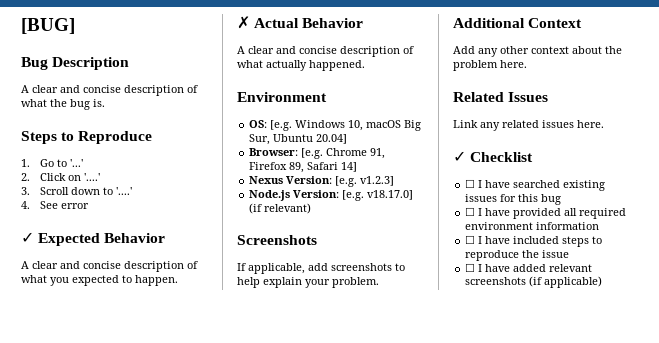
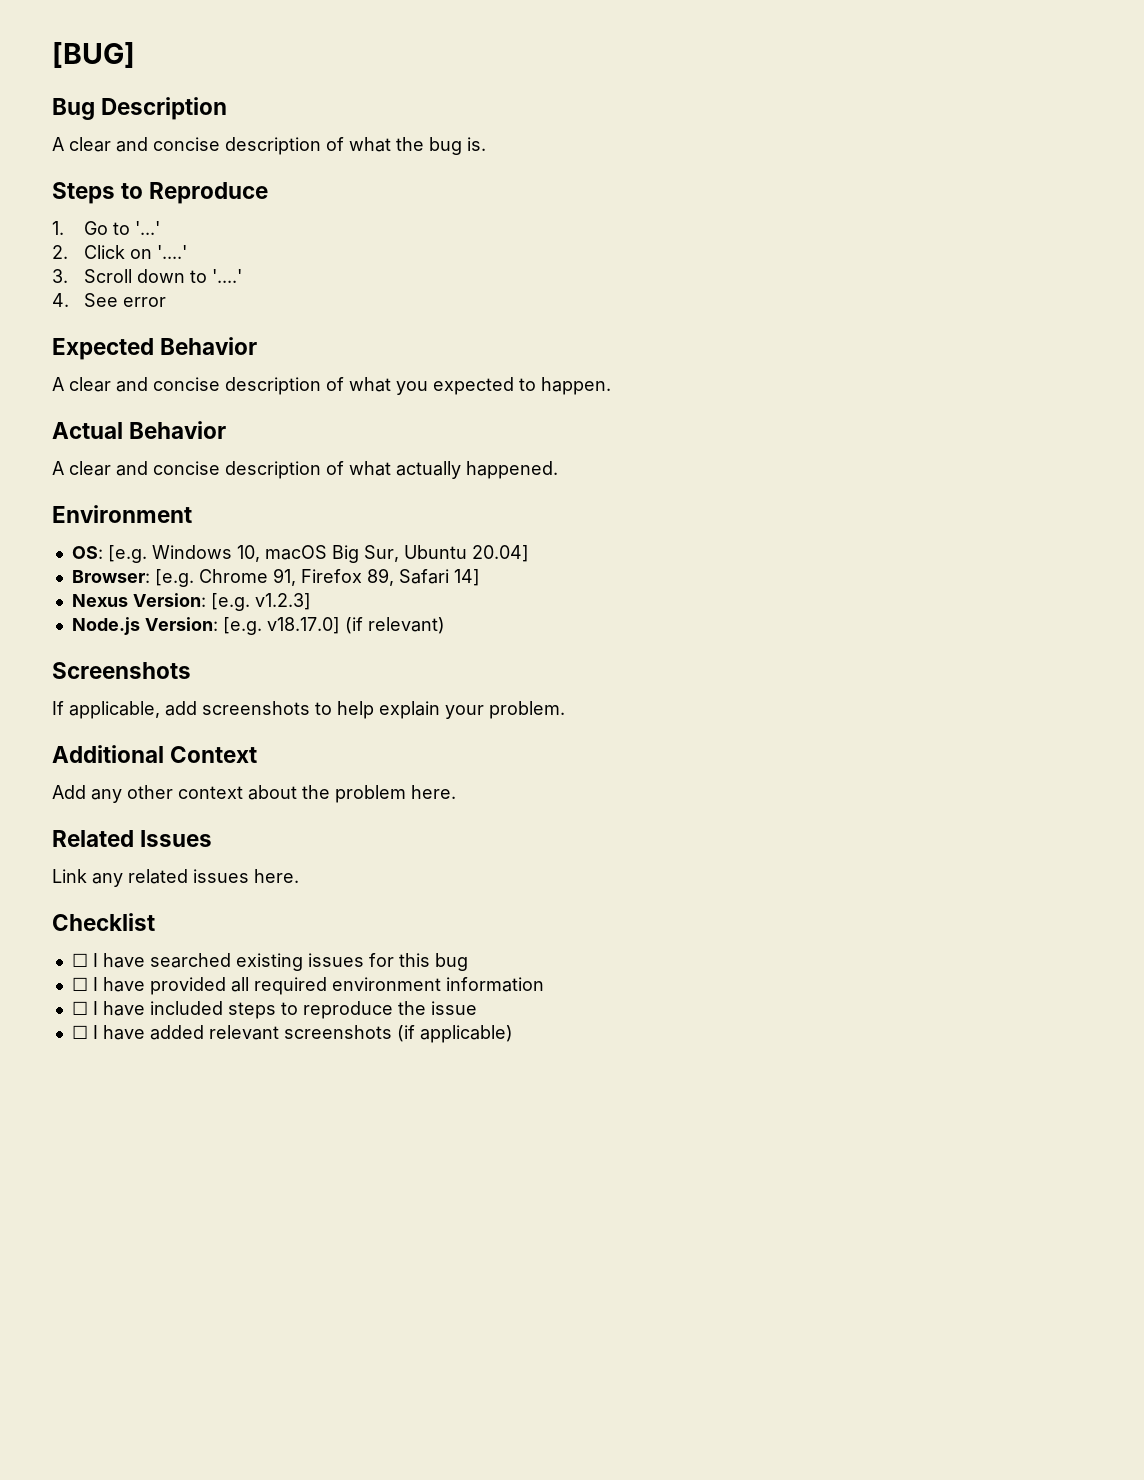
[21,232,34,243] ✓ -> (166, 302) none
[237,16,250,29] ✗ -> (611, 386) none
[453,151,466,162] ✓ -> (299, 876) none

